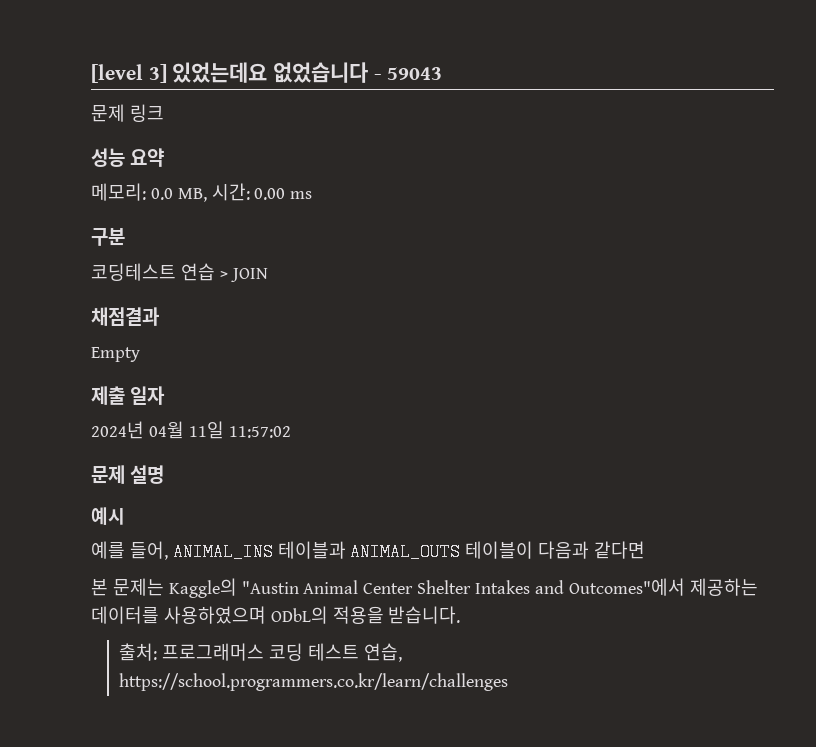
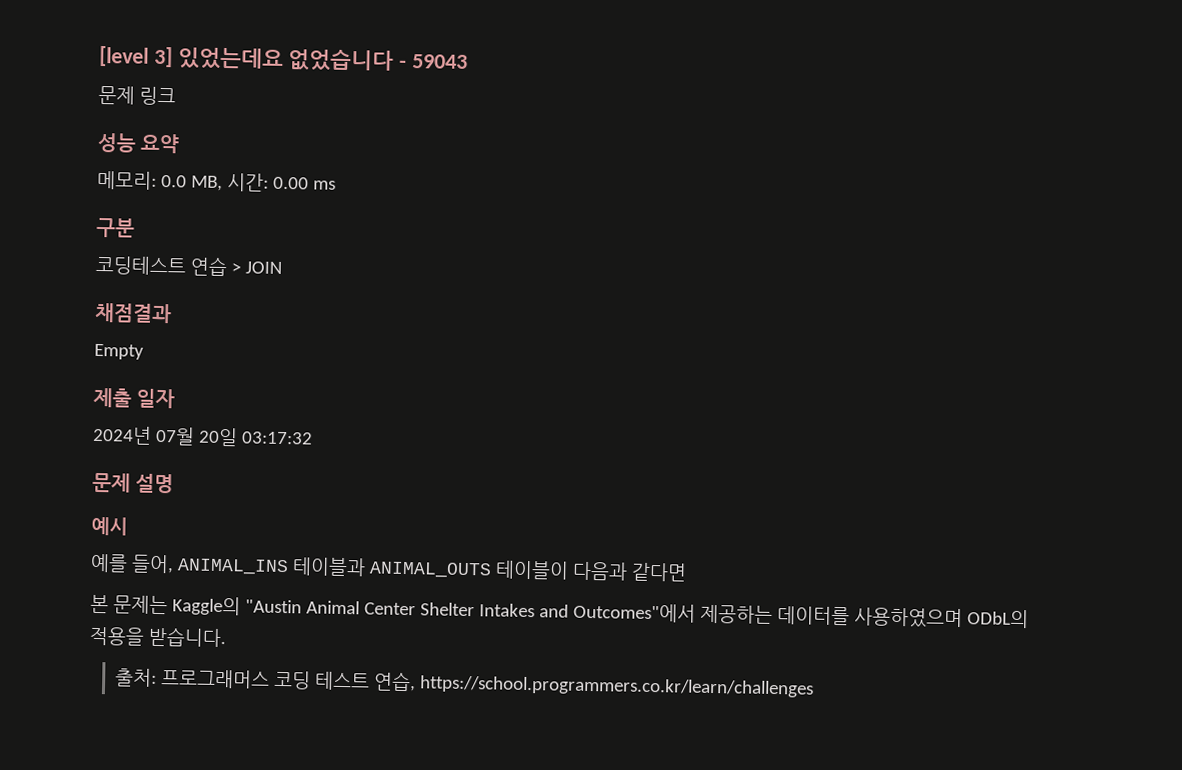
[148,421,291,439] 04월 11일 11:57:02 -> [154,426,313,447] 07월 20일 03:17:32

